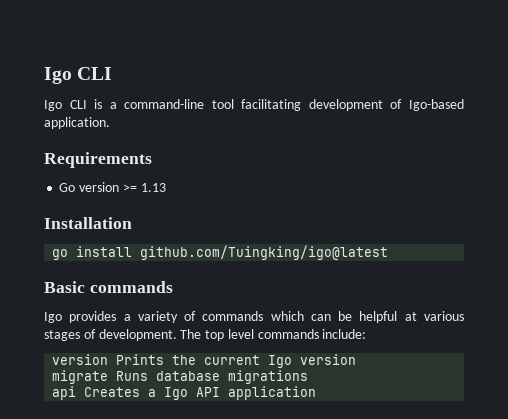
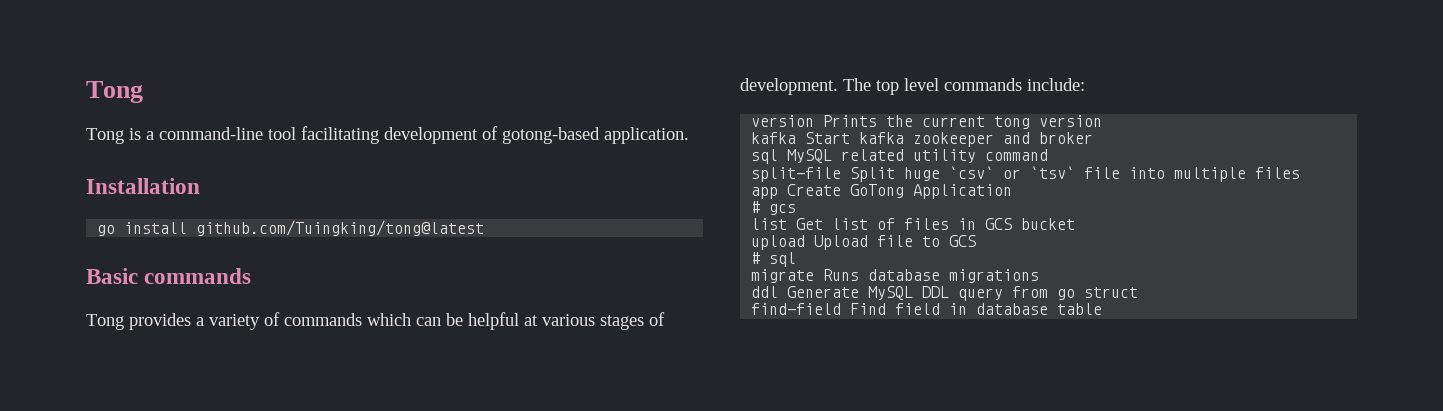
[44,67,113,84] [44,100,87,111] Igo CLI // Igo CLI -> [86,81,143,103] [86,128,124,144] Tong // Tong
[409,99,464,111] Igo-based -> [502,127,600,144] gotong-based
[44,152,152,168] [59,182,166,192] // Requirements // Go version >= 1.13 -> (689, 135) none
[140,245,389,260] github.com/Tuingking/igo@latest -> [196,220,485,236] github.com/Tuingking/tong@latest
[44,312,62,323] Igo -> [86,314,124,330] Tong
[268,355,293,368] Igo -> [994,116,1031,129] tong
[52,370,309,384] [52,386,317,400] migrate Runs database migrations // api Creates a Igo API application -> [751,132,1094,147] [751,149,1049,164] [751,166,1301,182] [751,184,1013,199] [751,201,797,215] [751,218,1076,230] [751,235,977,250] [751,252,797,267] [751,269,1040,283] [751,286,1139,301] [751,303,1103,315] kafka Start kafka zookeeper and broker // sql MySQL related utility command // split-file Split huge `csv` or `tsv` file into multiple files // app Create GoTong Application // # gcs // list Get list of files in GCS bucket // upload Upload file to GCS // # sql // migrate Runs database migrations // ddl Generate MySQL DDL query from go struct // find-field Find field in database table

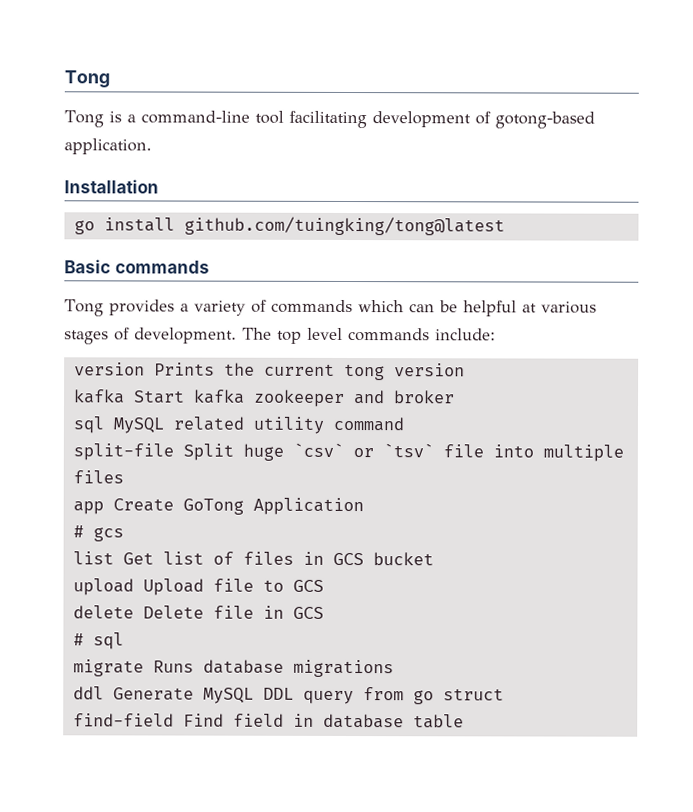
[196,220,485,236] github.com/Tuingking/tong@latest -> [183,216,505,236] github.com/tuingking/tong@latest
(977, 241) none -> [72,605,324,619] // delete Delete file in GCS

